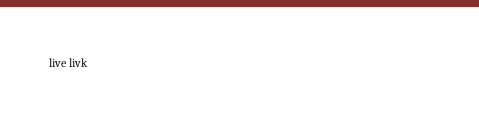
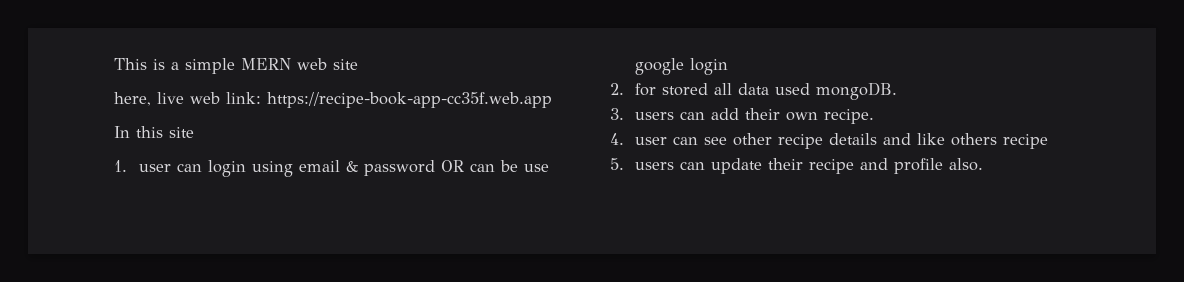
[49,58,89,67] live livk -> [114,58,358,74] [114,92,552,108] [114,126,194,138] [114,160,549,177] [634,58,728,75] [610,82,897,100] [610,108,874,124] [610,133,1048,149] [610,158,983,174] This is a simple MERN web site // here, live web link: https://recipe-book-app-cc35f.web.app // In this site // 1. user can login using email & password OR can be use google login // 2. for stored all data used mongoDB. // 3. users can add their own recipe. // 4. user can see other recipe details and like others recipe // 5. users can update their recipe and profile also.

